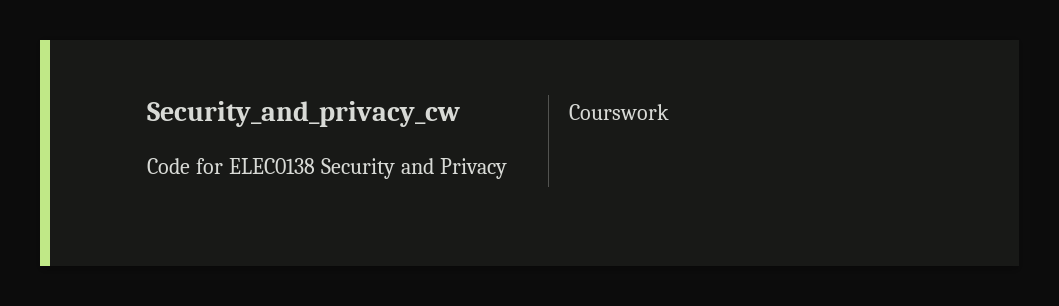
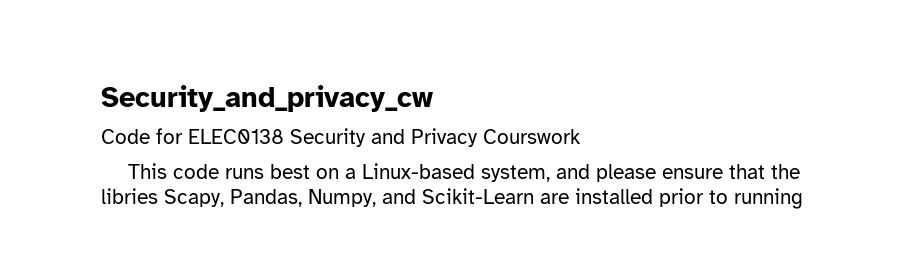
(669, 112) none -> [128,163,801,182] [101,188,803,209] // This code runs best on a Linux-based system, and please ensure that the libries Scapy, Pandas, Numpy, and Scikit-Learn are installed prior to running

